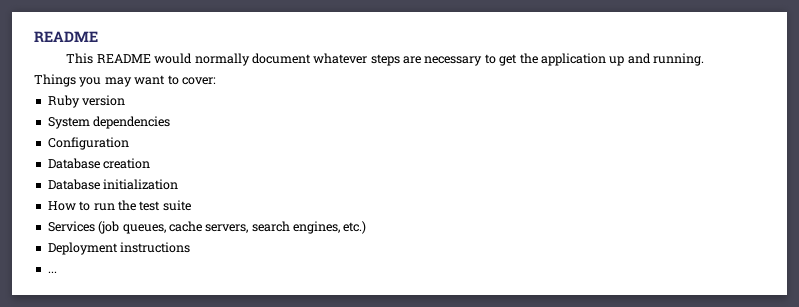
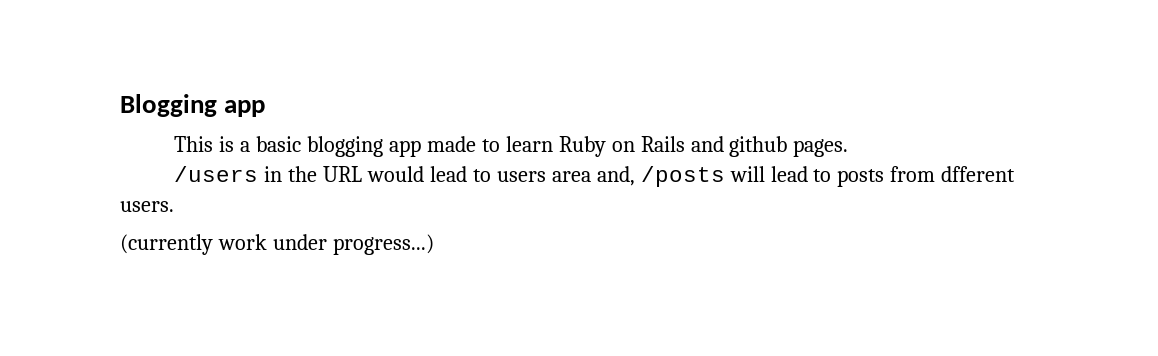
[34,31,98,42] README -> [120,94,266,117] Blogging app
[96,53,705,66] [34,74,216,87] [47,95,126,108] [47,116,171,129] [47,137,129,150] [47,158,151,169] [47,179,179,190] [47,200,191,211] [47,221,367,234] [47,242,191,255] [47,271,57,273] README would normally document whatever steps are necessary to get the application up and running. // Things you may want to cover: // Ruby version // System dependencies // Configuration // Database creation // Database initialization // How to run the test suite // Services (job queues, cache servers, search engines, etc.) // Deployment instructions // ... -> [219,136,849,157] [174,166,1016,187] [120,201,174,212] [120,234,434,255] is a basic blogging app made to learn Ruby on Rails and github pages. // /users in the URL would lead to users area and, /posts will lead to posts from dfferent users. // (currently work under progress...)

